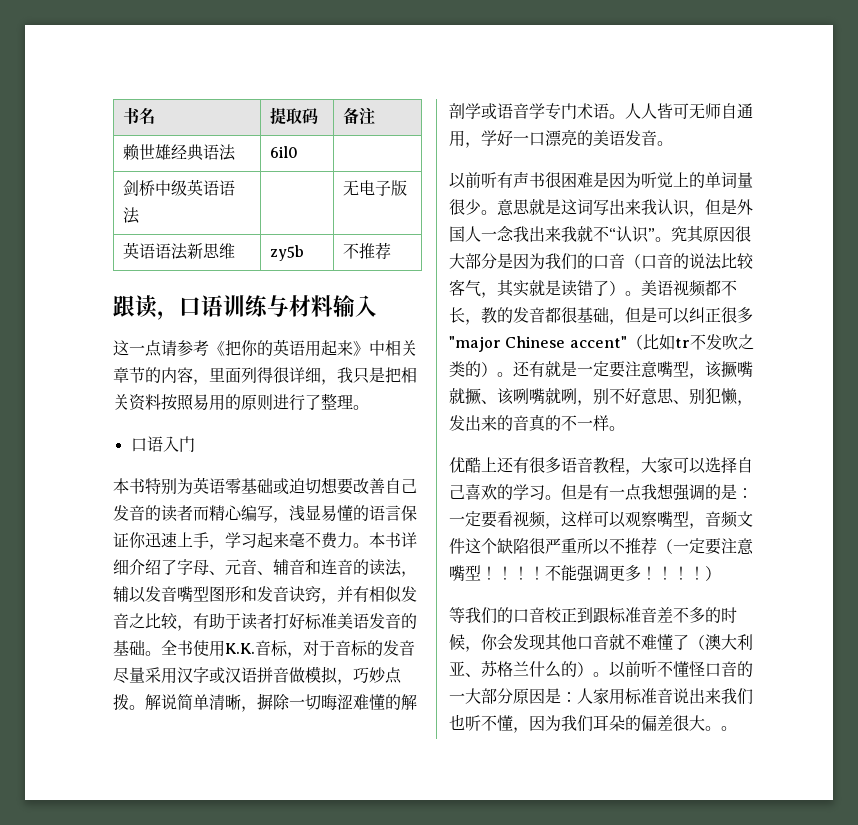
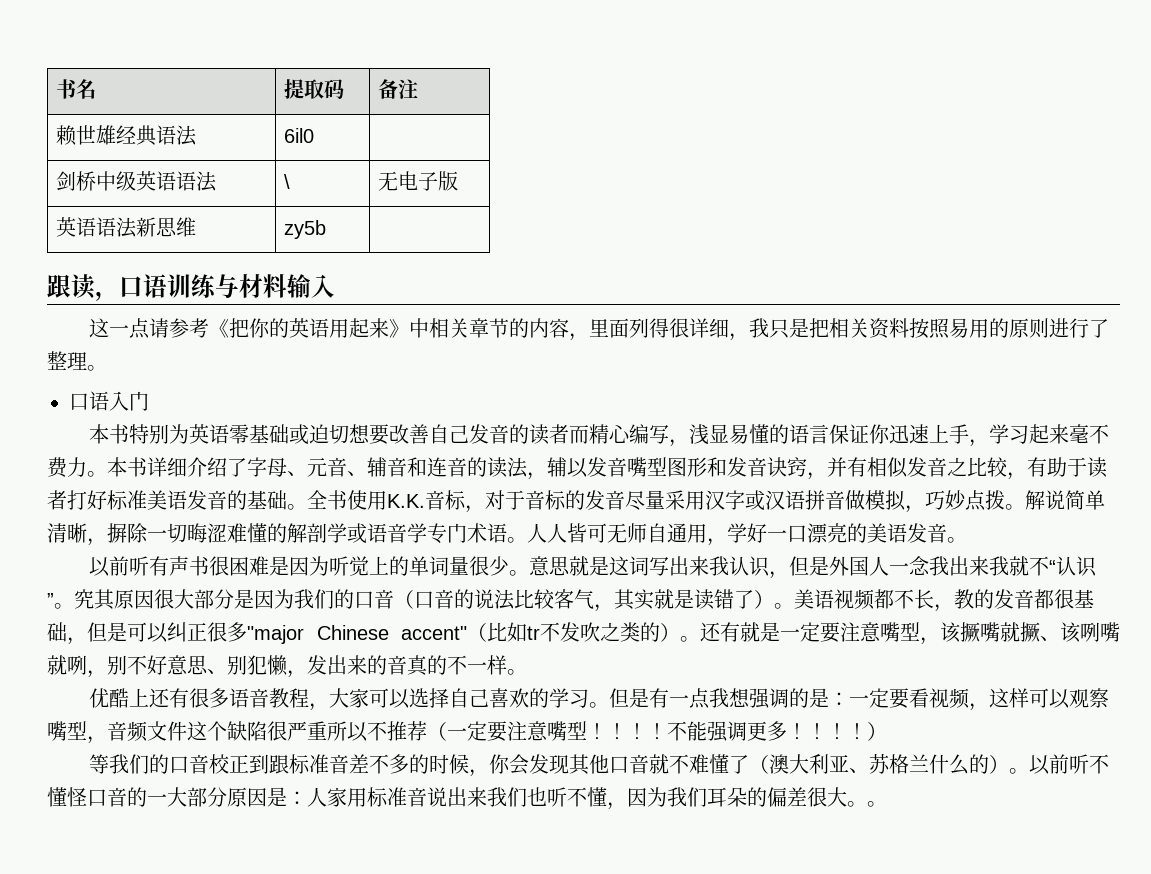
(141, 215) none -> [284,174,291,189] \
[343,242,392,260] 不推荐 -> (327, 229) none

